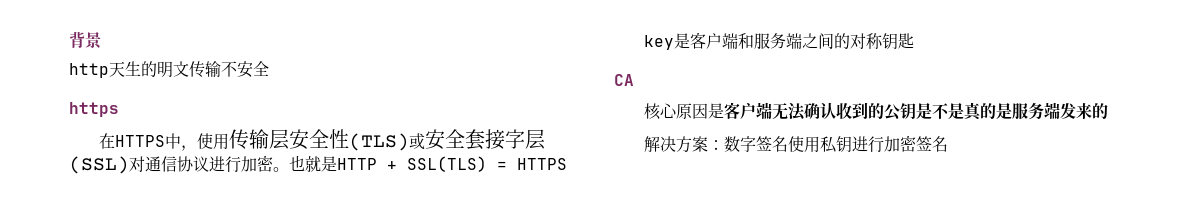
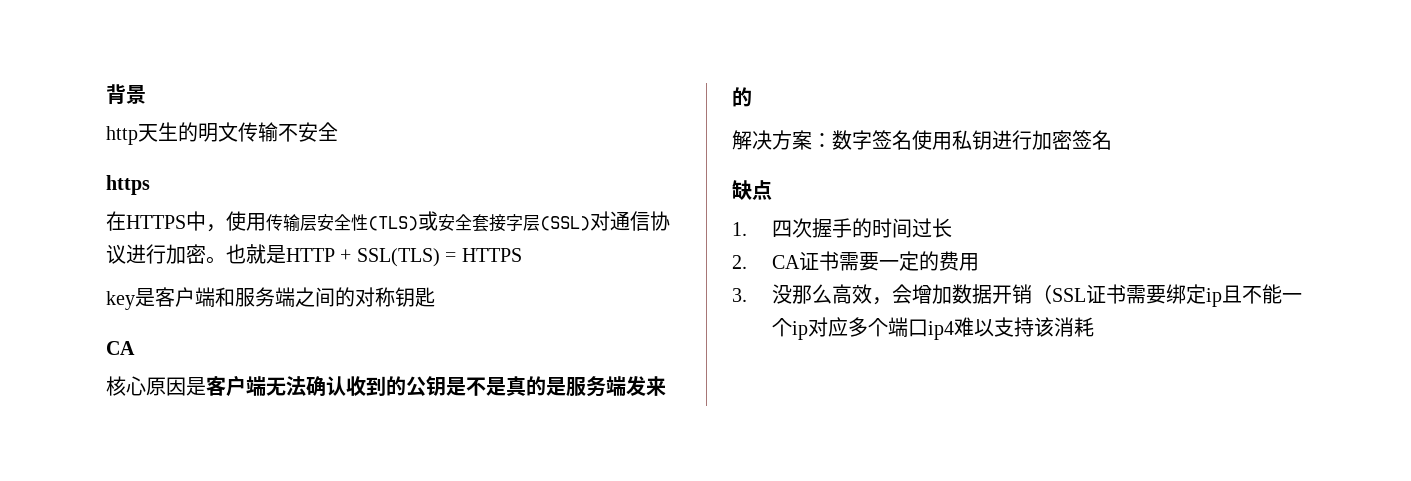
(949, 144) none -> [732,180,772,200] [732,218,952,238] [732,251,979,271] [732,284,1302,307] [771,317,1094,340] // 缺点 // 1.四次握手的时间过长 // 2. CA证书需要一定的费用 // 3.没那么高效，会增加数据开销（SSL证书需要绑定ip且不能一个ip对应多个端口ip4难以支持该消耗

